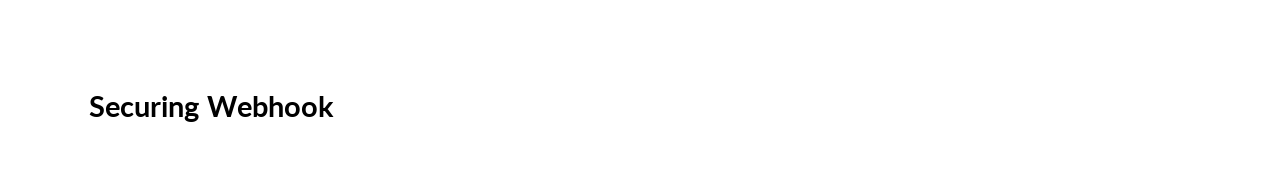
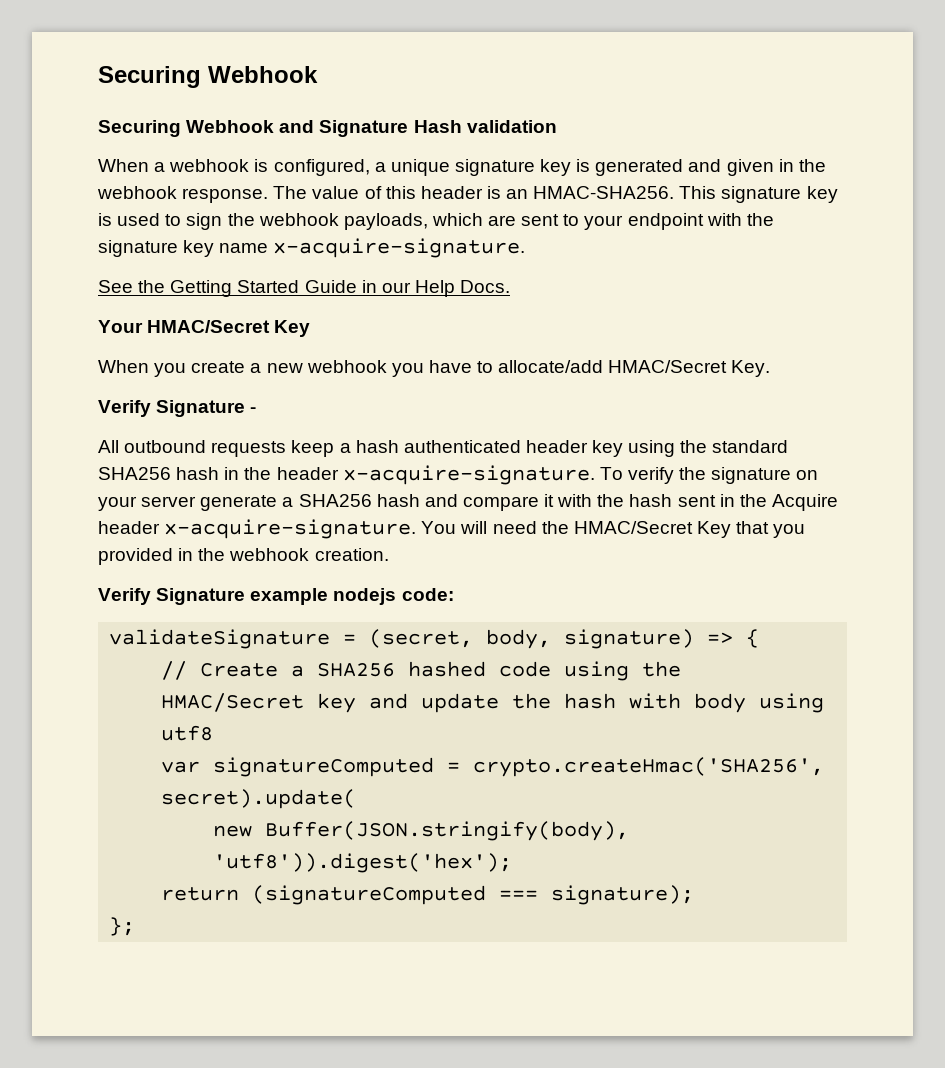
[89,96,334,122] Securing Webhook -> [98,66,318,88] [98,120,557,137] [98,159,826,176] [97,186,838,203] [98,213,774,230] [98,238,526,258] [98,280,511,297] [98,320,311,337] [98,360,771,377] [98,400,257,417] [98,440,789,457] [98,465,819,485] [98,494,838,511] [98,519,806,539] [98,548,389,565] [98,588,454,605] [109,629,760,649] [161,661,682,681] [161,693,825,713] [161,725,214,741] [161,757,825,777] [161,789,357,809] [213,821,630,841] [213,853,513,873] [161,885,695,905] [109,917,136,936] Securing Webhook // Securing Webhook and Signature Hash validation // When a webhook is configured, a unique signature key is generated and given in the webhook response. The value of this header is an HMAC-SHA256. This signature key is used to sign the webhook payloads, which are sent to your endpoint with the signature key name x-acquire-signature. // See the Getting Started Guide in our Help Docs. // Your HMAC/Secret Key // When you create a new webhook you have to allocate/add HMAC/Secret Key. // Verify Signature - // All outbound requests keep a hash authenticated header key using the standard SHA256 hash in the header x-acquire-signature. To verify the signature on your server generate a SHA256 hash and compare it with the hash sent in the Acquire header x-acquire-signature. You will need the HMAC/Secret Key that you provided in the webhook creation. // Verify Signature example nodejs code: // validateSignature = (secret, body, signature) => { // // Create a SHA256 hashed code using the HMAC/Secret key and update the hash with body using utf8 // var signatureComputed = crypto.createHmac('SHA256', secret).update( // new Buffer(JSON.stringify(body), 'utf8')).digest('hex'); // return (signatureComputed === signature); // };

